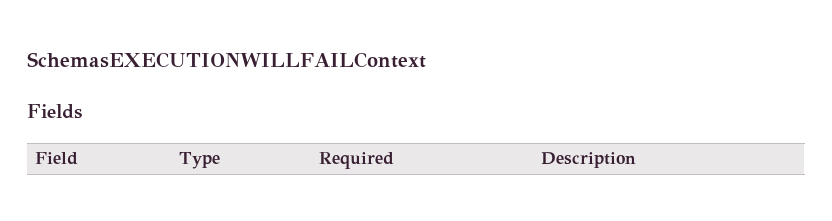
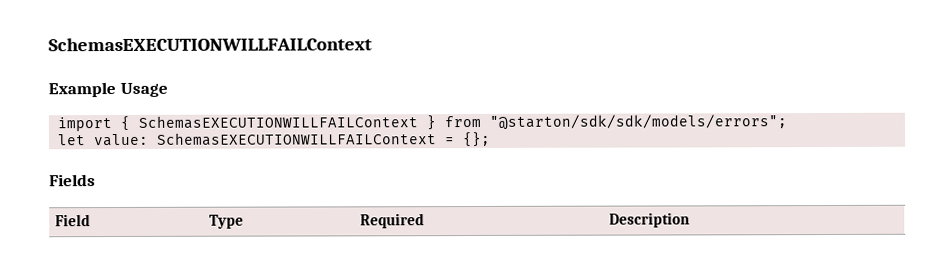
[27,52,426,68] SchemasEXECUTIONWILLFAILContext -> [48,37,372,52] [48,82,168,98] [56,114,787,132] [57,131,491,148] SchemasEXECUTIONWILLFAILContext // Example Usage // import { SchemasEXECUTIONWILLFAILContext } from "@starton/sdk/sdk/models/errors"; // let value: SchemasEXECUTIONWILLFAILContext = {};

